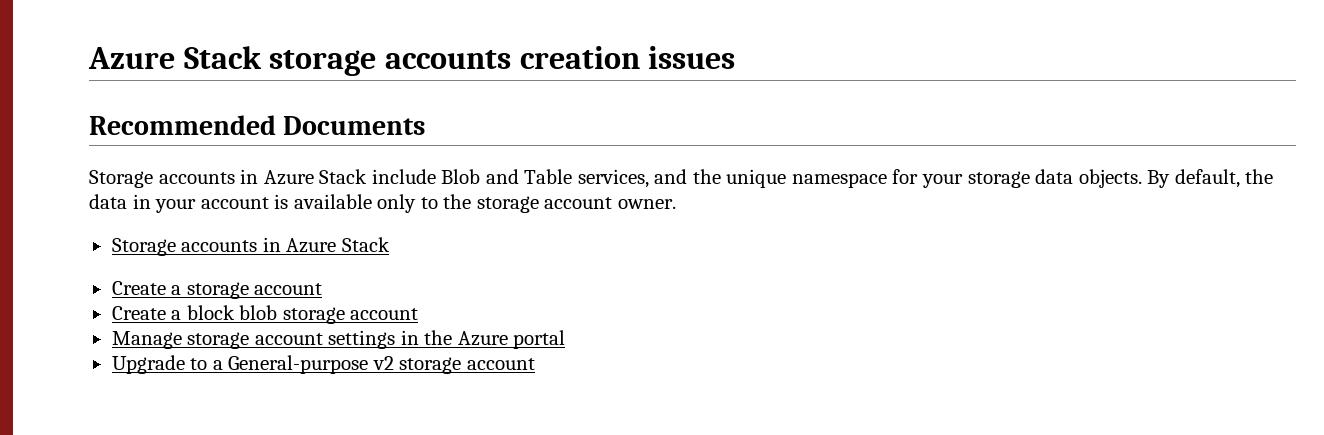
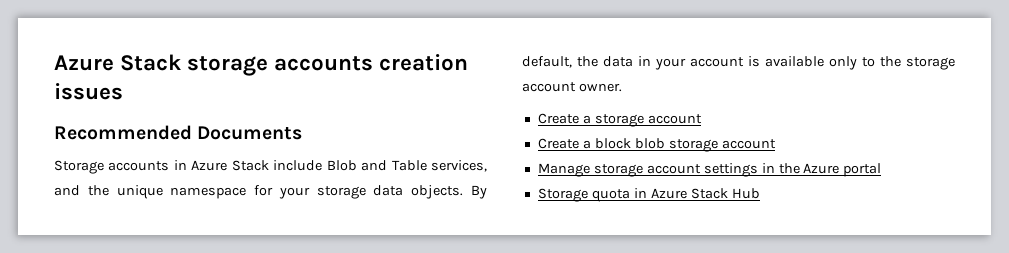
[111,237,390,256] // Storage accounts in Azure Stack -> (622, 87) none
[111,355,535,374] Upgrade to a General-purpose v2 storage account -> [537,188,760,202] Storage quota in Azure Stack Hub

